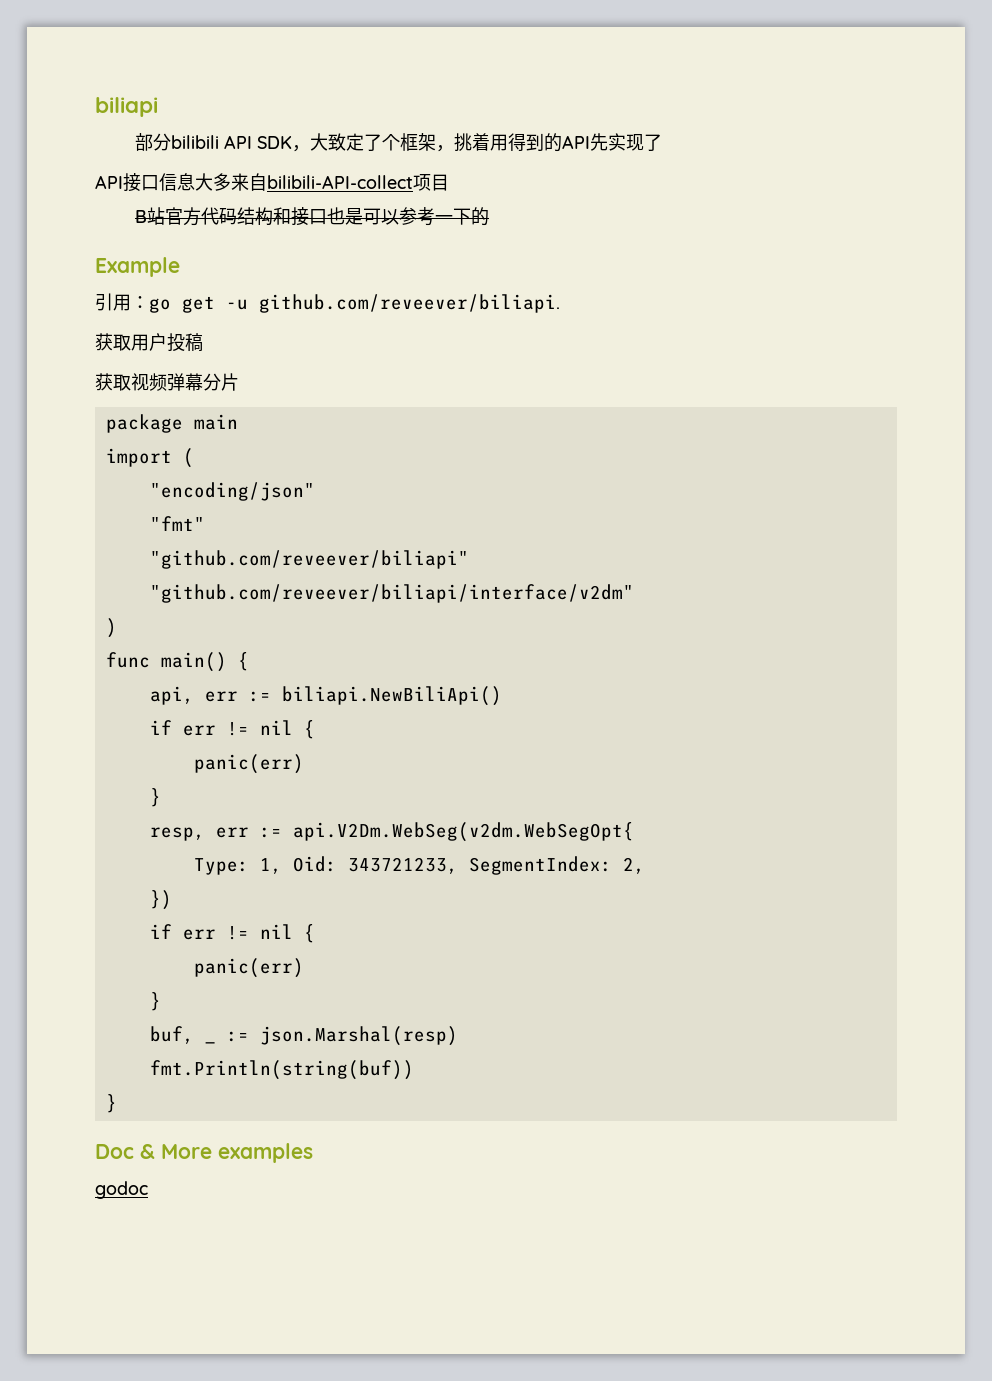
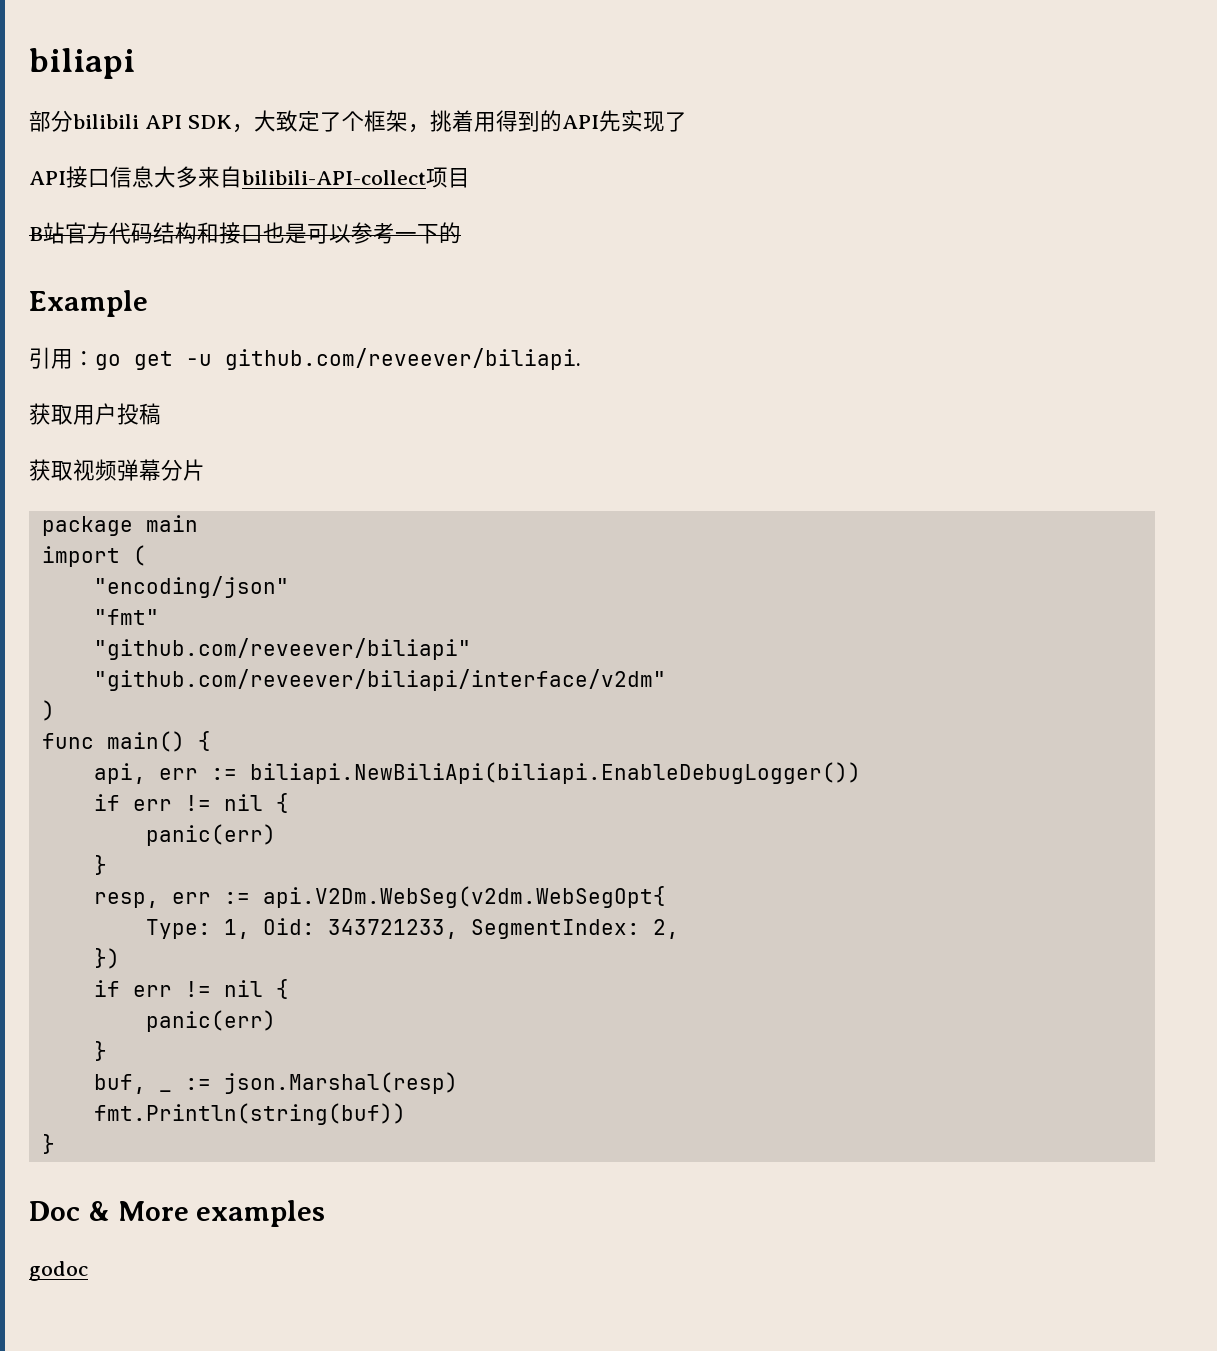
[281,686,502,706] biliapi.NewBiliApi() -> [249,762,861,784] biliapi.NewBiliApi(biliapi.EnableDebugLogger())

